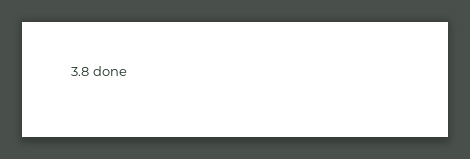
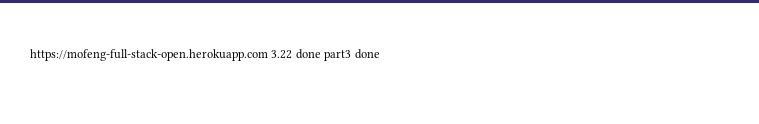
[71,67,89,76] 3.8 -> [30,49,352,61] https://mofeng-full-stack-open.herokuapp.com 3.22 done part3

